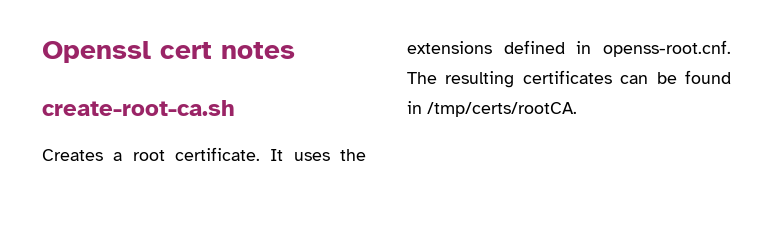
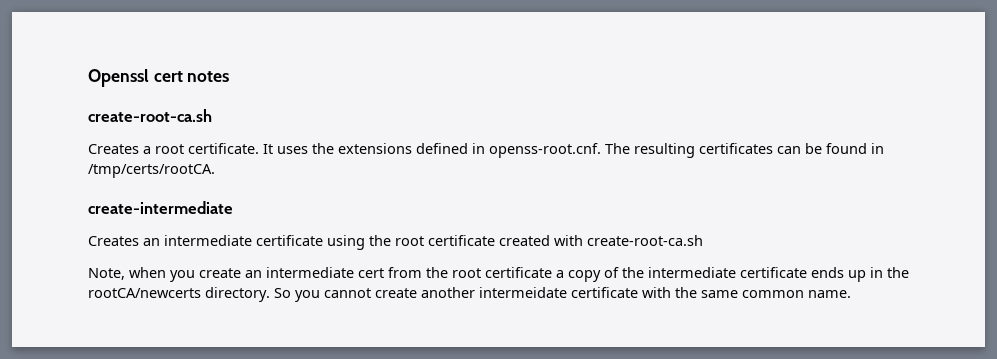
(577, 109) none -> [88,201,233,214] [88,235,703,250] [88,267,909,282] [88,287,851,302] // create-intermediate // Creates an intermediate certificate using the root certificate created with create-root-ca.sh // Note, when you create an intermediate cert from the root certificate a copy of the intermediate certificate ends up in the rootCA/newcerts directory. So you cannot create another intermeidate certificate with the same common name.

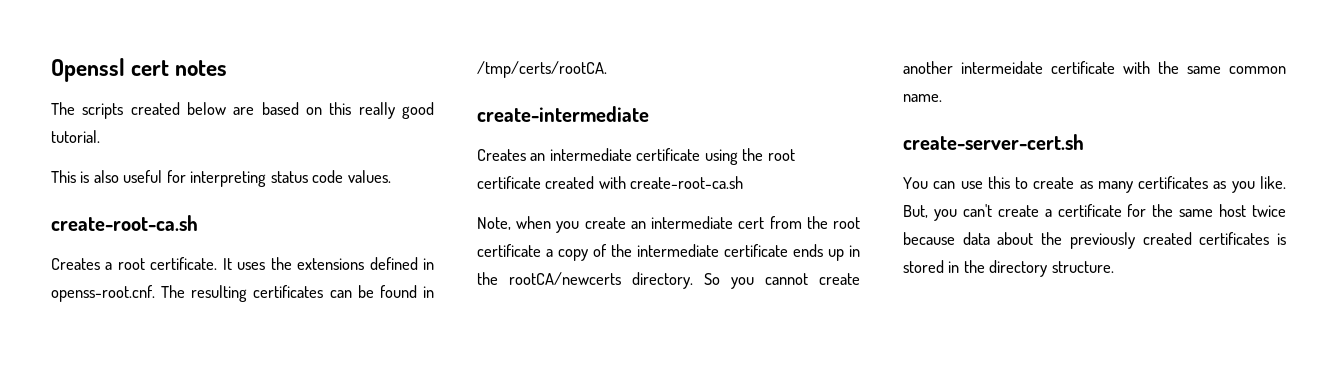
(230, 76) none -> [51,102,434,119] [51,130,100,143] [51,170,391,187] // The scripts created below are based on this really good tutorial. // This is also useful for interpreting status code values.
(851, 294) none -> [903,134,1084,150] [903,176,1286,193] [903,204,1286,221] [903,232,1286,249] [903,260,1114,277] // create-server-cert.sh // You can use this to create as many certificates as you like. But, you can't create a certificate for the same host twice because data about the previously created certificates is stored in the directory structure.

